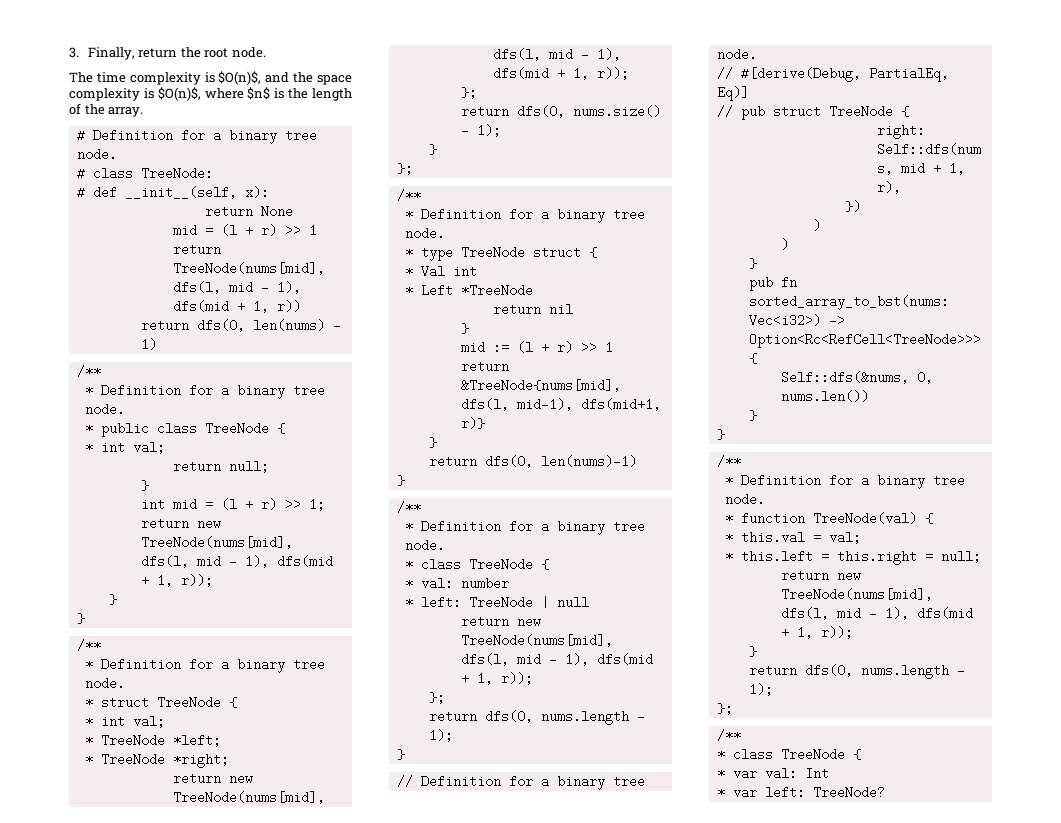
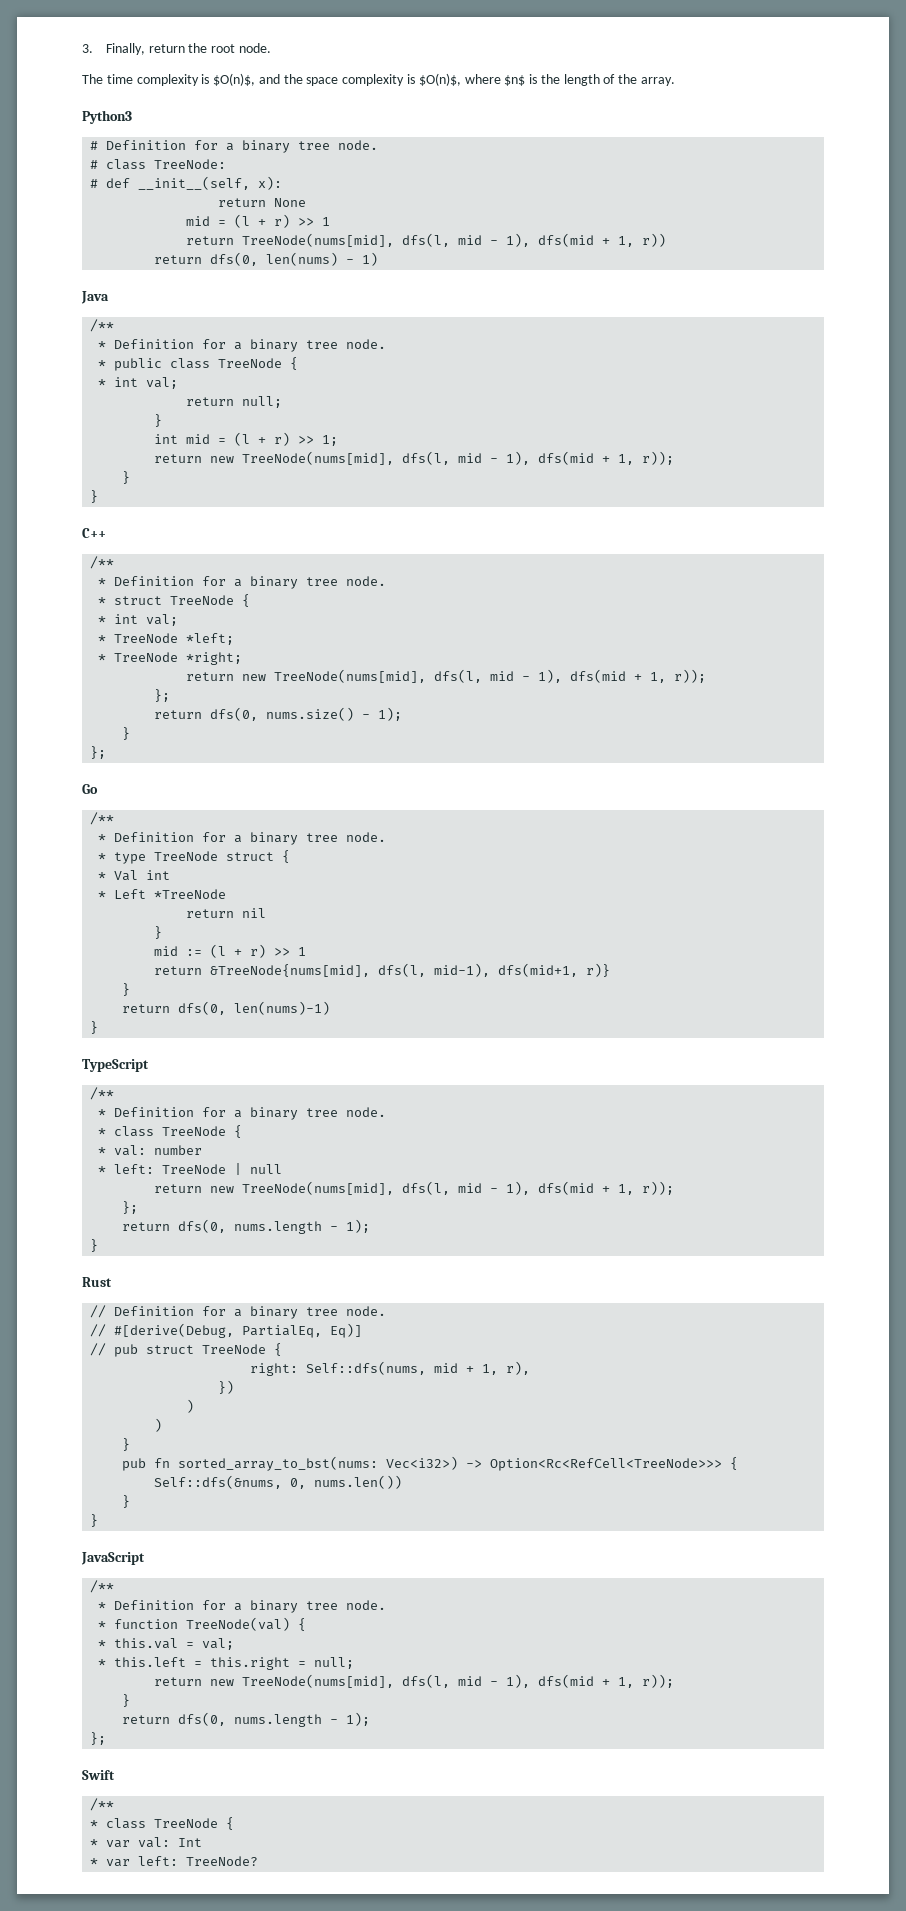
(144, 112) none -> [82,110,132,124] // Python3
(157, 344) none -> [81,291,109,304] // Java
(85, 618) none -> [82,528,106,538] // C++
(413, 168) none -> [82,784,98,794] // Go
(405, 480) none -> [82,1059,149,1072] // TypeScript
(405, 754) none -> [82,1277,112,1287] // Rust
(725, 434) none -> [81,1552,145,1565] // JavaScript
(733, 708) none -> [82,1770,115,1780] // Swift

